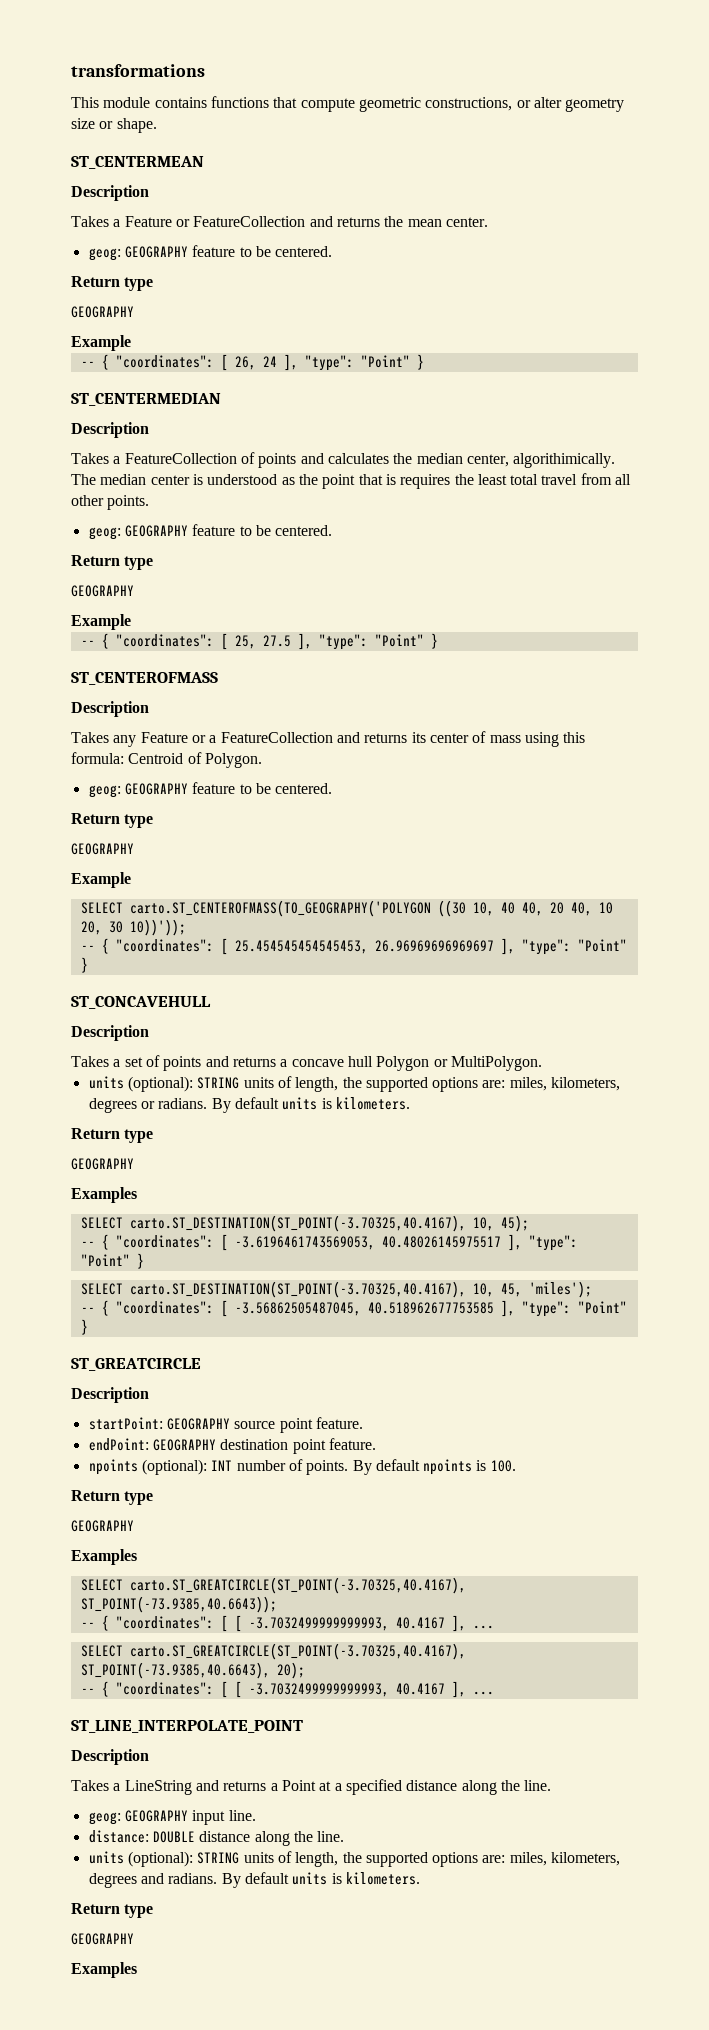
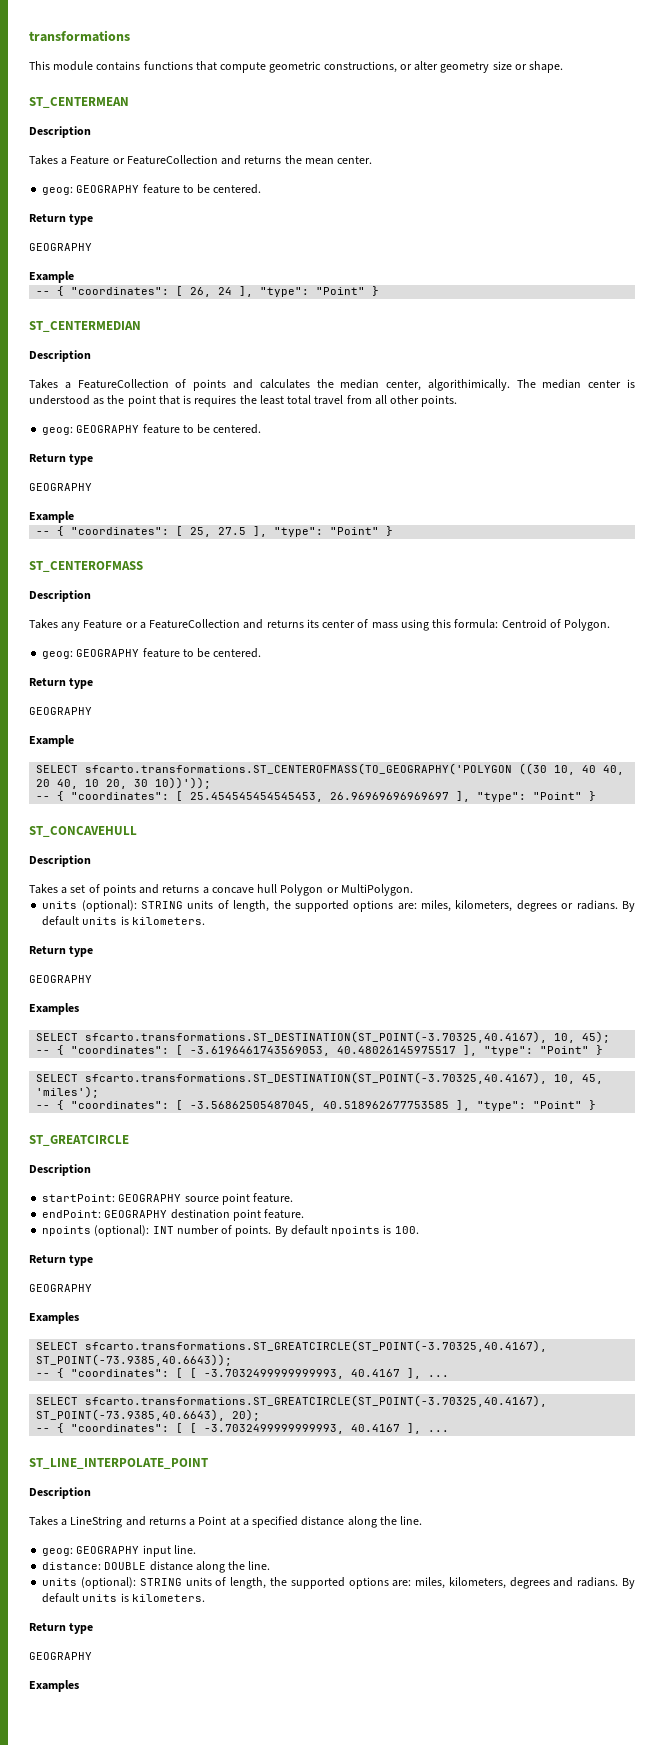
[129,900,431,917] carto.ST_CENTEROFMASS(TO_GEOGRAPHY('POLYGON -> [85,763,513,775] sfcarto.transformations.ST_CENTEROFMASS(TO_GEOGRAPHY('POLYGON
[129,1215,466,1232] carto.ST_DESTINATION(ST_POINT(-3.70325,40.4167), -> [85,1031,548,1043] sfcarto.transformations.ST_DESTINATION(ST_POINT(-3.70325,40.4167),
[129,1281,466,1298] carto.ST_DESTINATION(ST_POINT(-3.70325,40.4167), -> [85,1072,548,1084] sfcarto.transformations.ST_DESTINATION(ST_POINT(-3.70325,40.4167),
[129,1577,466,1594] carto.ST_GREATCIRCLE(ST_POINT(-3.70325,40.4167), -> [85,1340,548,1352] sfcarto.transformations.ST_GREATCIRCLE(ST_POINT(-3.70325,40.4167),
[129,1643,466,1660] carto.ST_GREATCIRCLE(ST_POINT(-3.70325,40.4167), -> [85,1395,548,1407] sfcarto.transformations.ST_GREATCIRCLE(ST_POINT(-3.70325,40.4167),

